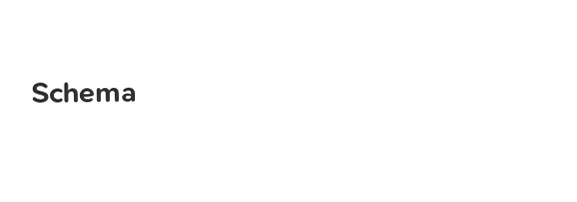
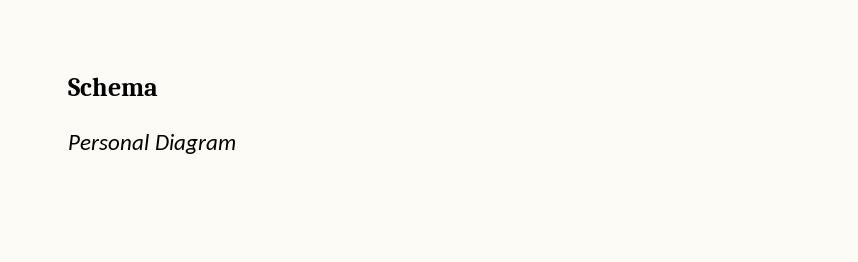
(138, 92) none -> [68,134,237,154] // Personal Diagram

